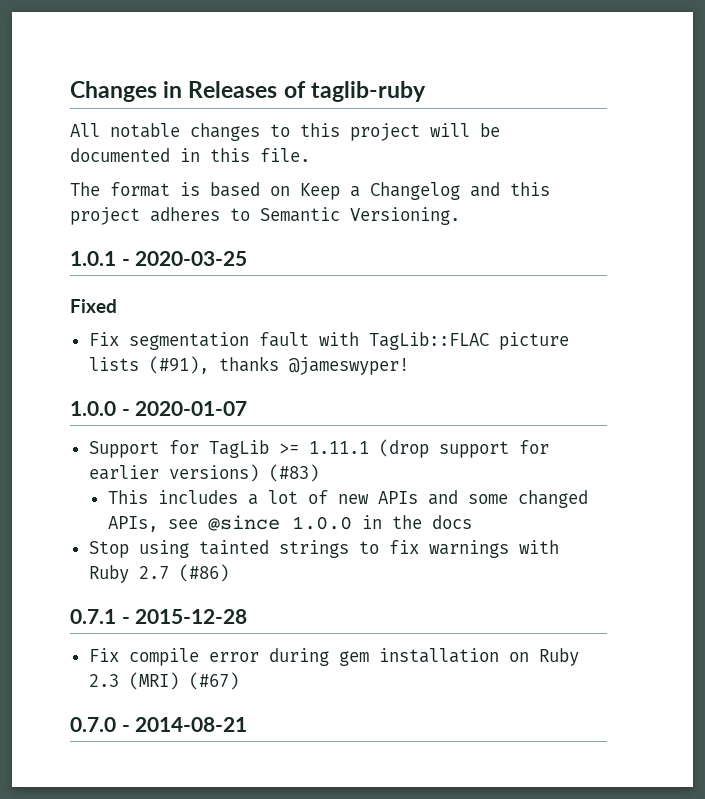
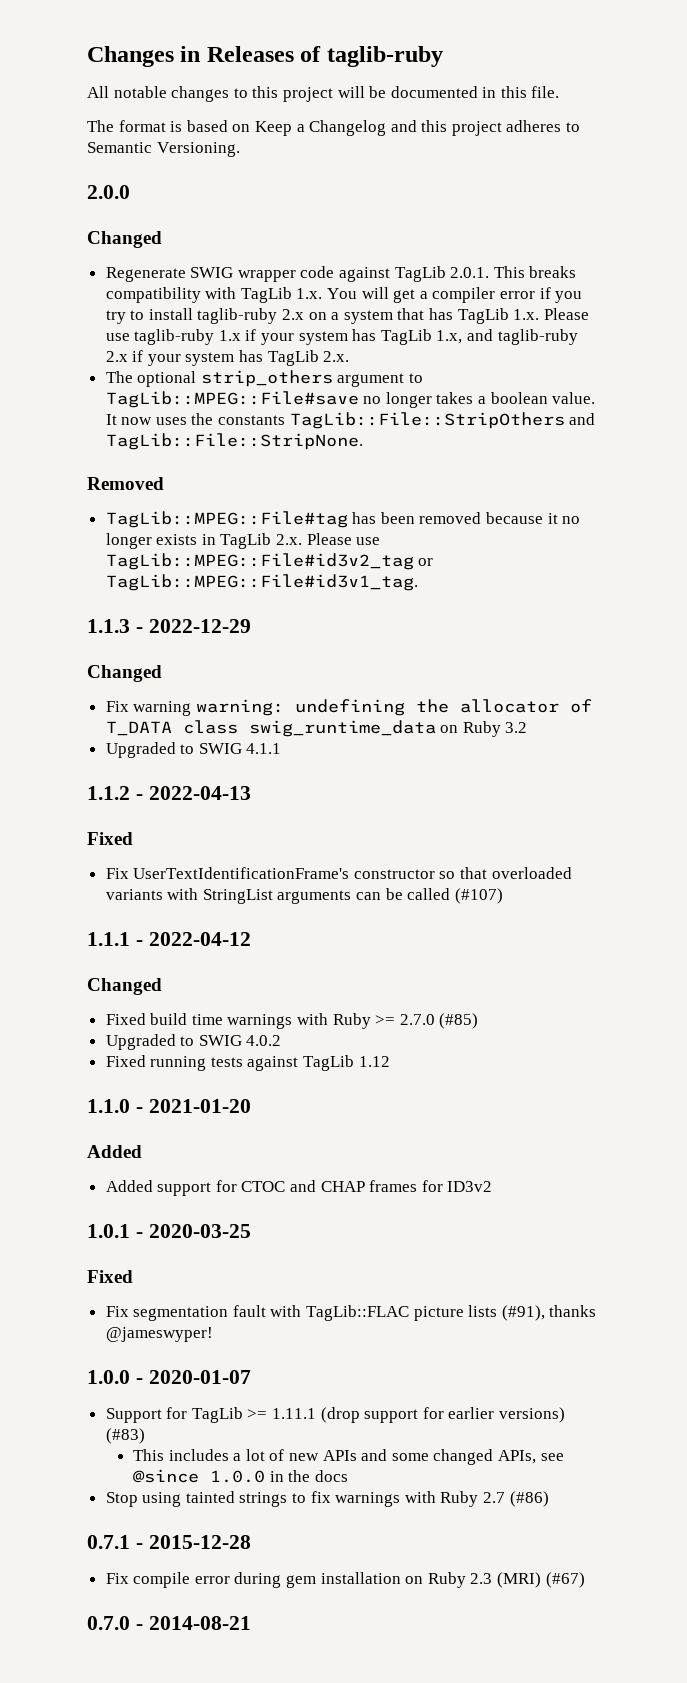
(460, 216) none -> [87,185,130,199] [87,231,162,248] [105,266,577,282] [105,287,583,303] [105,308,589,324] [105,329,578,345] [105,350,350,366] [105,370,424,387] [105,391,596,408] [105,412,596,429] [105,433,363,450] [87,477,164,490] [105,511,581,528] [105,533,381,549] [105,553,434,570] [105,574,418,591] [87,619,251,633] [87,665,162,682] [105,699,592,716] [105,720,528,737] [105,742,282,758] [87,786,251,800] [87,832,133,845] [105,867,572,879] [105,888,503,904] [87,932,251,946] [87,978,162,995] [105,1013,479,1029] [105,1034,282,1050] [105,1055,390,1071] [87,1099,251,1113] [87,1145,142,1158] [105,1180,493,1196] // 2.0.0 // Changed // Regenerate SWIG wrapper code against TagLib 2.0.1. This breaks compatibility with TagLib 1.x. You will get a compiler error if you try to install taglib-ruby 2.x on a system that has TagLib 1.x. Please use taglib-ruby 1.x if your system has TagLib 1.x, and taglib-ruby 2.x if your system has TagLib 2.x. // The optional strip_others argument to TagLib::MPEG::File#save no longer takes a boolean value. It now uses the constants TagLib::File::StripOthers and TagLib::File::StripNone. // Removed // TagLib::MPEG::File#tag has been removed because it no longer exists in TagLib 2.x. Please use TagLib::MPEG::File#id3v2_tag or TagLib::MPEG::File#id3v1_tag. // 1.1.3 - 2022-12-29 // Changed // Fix warning warning: undefining the allocator of T_DATA class swig_runtime_data on Ruby 3.2 // Upgraded to SWIG 4.1.1 // 1.1.2 - 2022-04-13 // Fixed // Fix UserTextIdentificationFrame's constructor so that overloaded variants with StringList arguments can be called (#107) // 1.1.1 - 2022-04-12 // Changed // Fixed build time warnings with Ruby >= 2.7.0 (#85) // Upgraded to SWIG 4.0.2 // Fixed running tests against TagLib 1.12 // 1.1.0 - 2021-01-20 // Added // Added support for CTOC and CHAP frames for ID3v2

